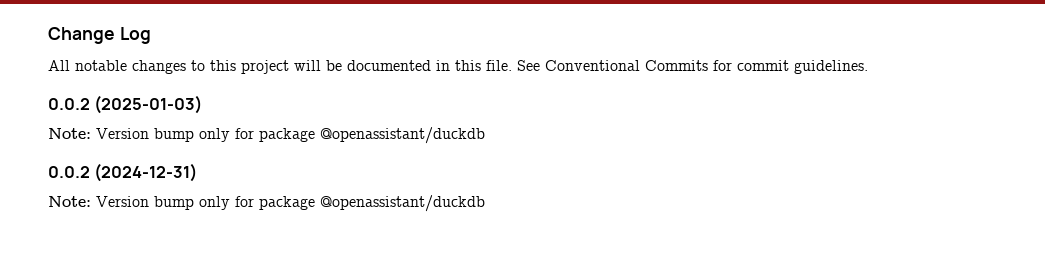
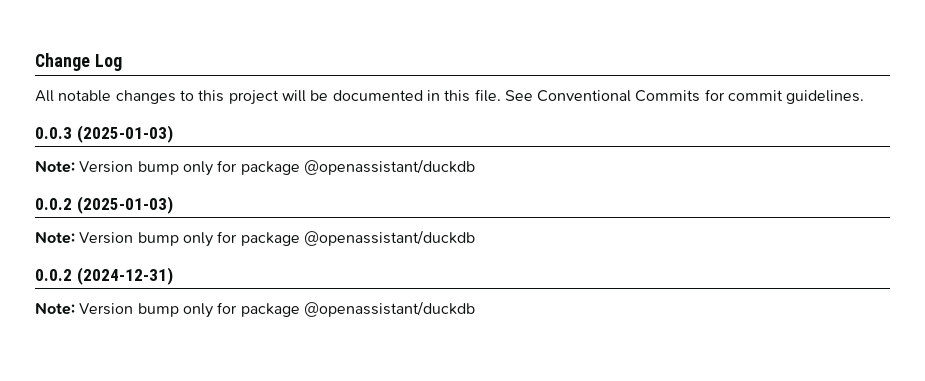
(868, 67) none -> [35,125,173,143] [35,159,475,176] // 0.0.3 (2025-01-03) // Note: Version bump only for package @openassistant/duckdb

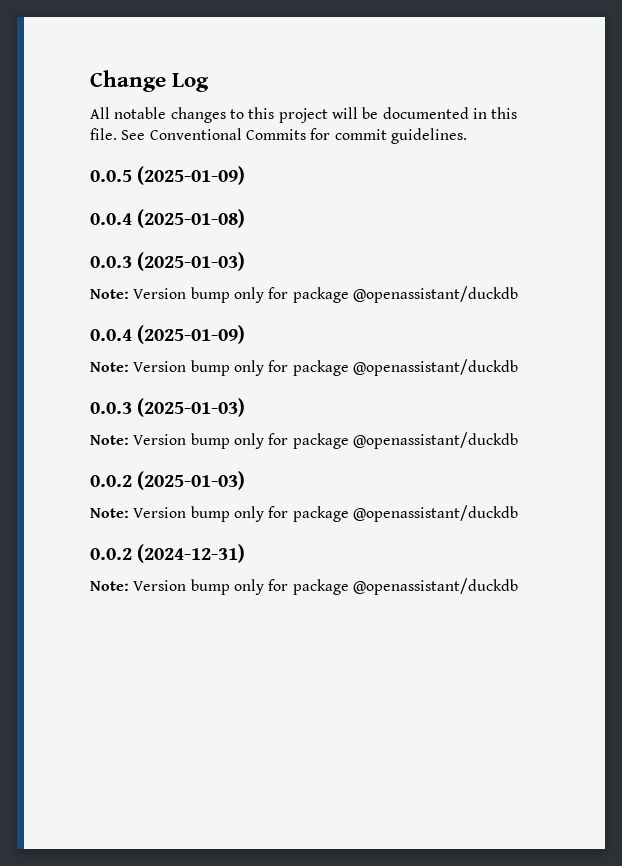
(865, 97) none -> [90,166,246,185] [90,209,246,228] [90,252,246,271] [90,286,518,303] [90,325,246,344] [90,359,518,376] // 0.0.5 (2025-01-09) // 0.0.4 (2025-01-08) // 0.0.3 (2025-01-03) // Note: Version bump only for package @openassistant/duckdb // 0.0.4 (2025-01-09) // Note: Version bump only for package @openassistant/duckdb

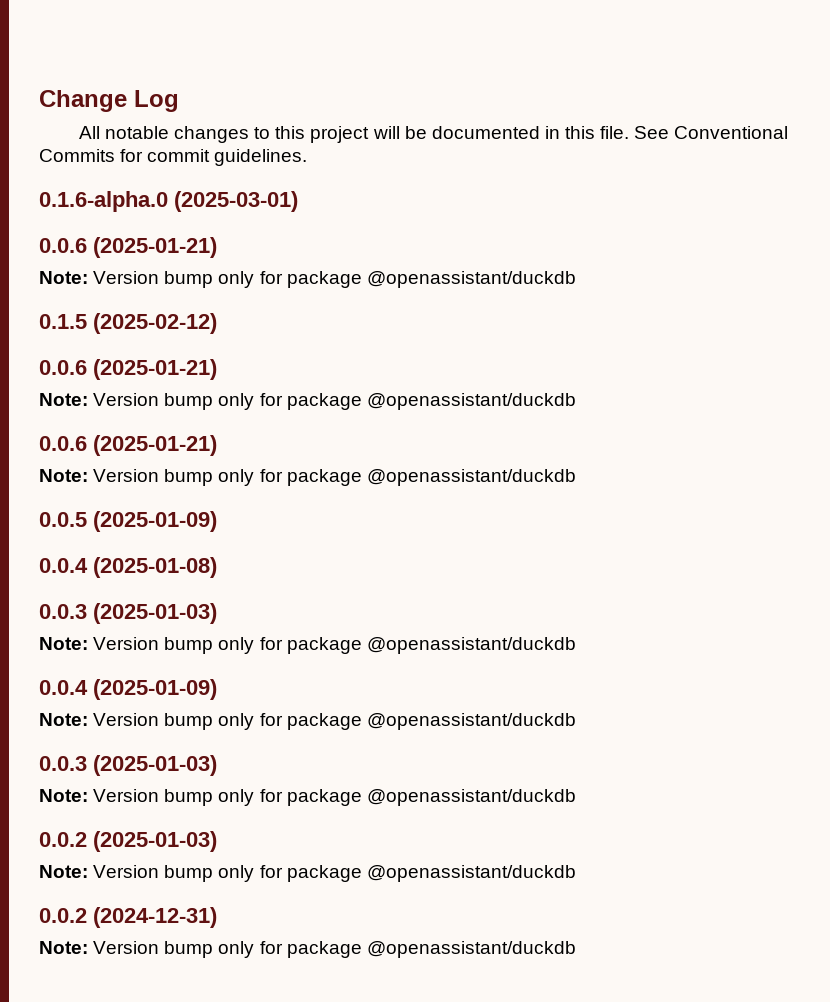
(467, 136) none -> [39,191,298,212] [39,237,217,258] [39,271,576,288] [39,313,217,334] [39,359,217,380] [39,393,576,410] [39,435,217,456] [39,469,576,486] // 0.1.6-alpha.0 (2025-03-01) // 0.0.6 (2025-01-21) // Note: Version bump only for package @openassistant/duckdb // 0.1.5 (2025-02-12) // 0.0.6 (2025-01-21) // Note: Version bump only for package @openassistant/duckdb // 0.0.6 (2025-01-21) // Note: Version bump only for package @openassistant/duckdb

